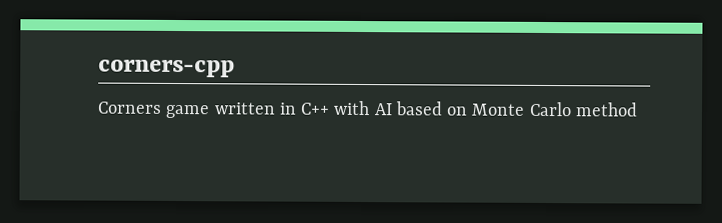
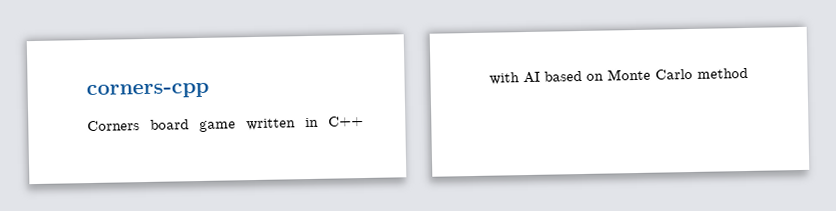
(162, 107) none -> [150,119,189,130] board

